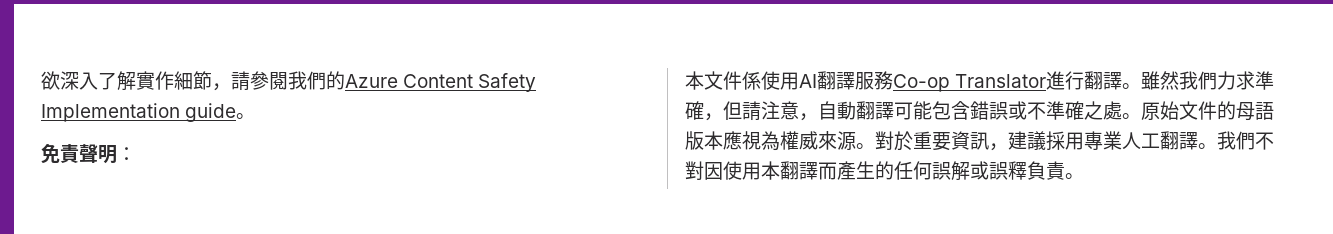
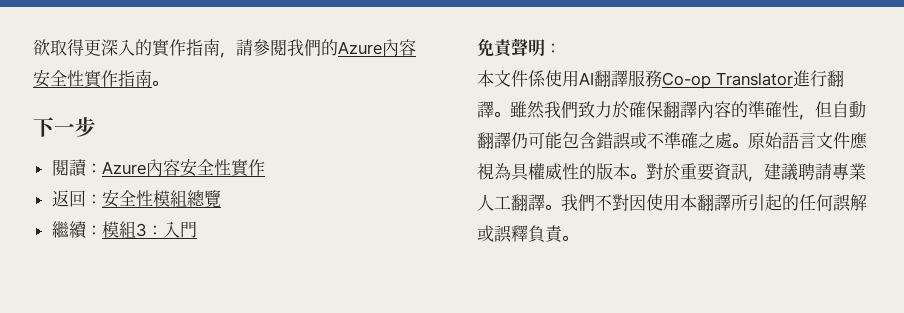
[60,71,212,91] 深入了解實作細節 -> [50,39,220,57] 取得更深入的實作指南
[403,73,537,92] [41,103,256,122] Content Safety Implementation guide。 -> [382,39,416,56] [33,70,168,88] [33,117,96,137] [51,159,265,177] [51,190,221,208] [51,221,197,239] 內容安全性實作指南。 // 下一步 // 閱讀：Azure內容安全性實作 // 返回：安全性模組總覽 // 繼續：模組3：入門
[1217,71,1275,90] [685,101,818,121] 力求準確，但請注意， -> [578,101,832,120] 致力於確保翻譯內容的準確性，但
(894, 111) none -> [511,132,528,149] 仍
[1179,101,1274,121] [685,131,856,151] 文件的母語版本應視為權威來源 -> [782,132,868,149] [477,163,630,181] 語言文件應視為具權威性的版本
[1046,131,1084,151] 採用 -> [798,163,832,181] 聘請
[818,161,875,180] 而產生 -> [731,194,782,211] 所引起

